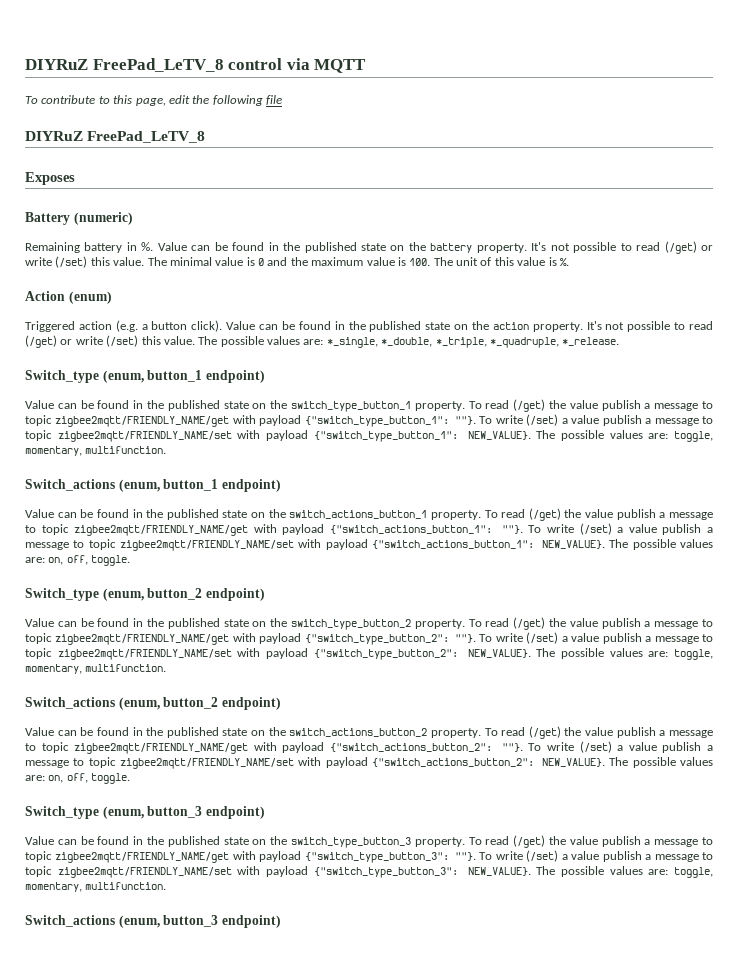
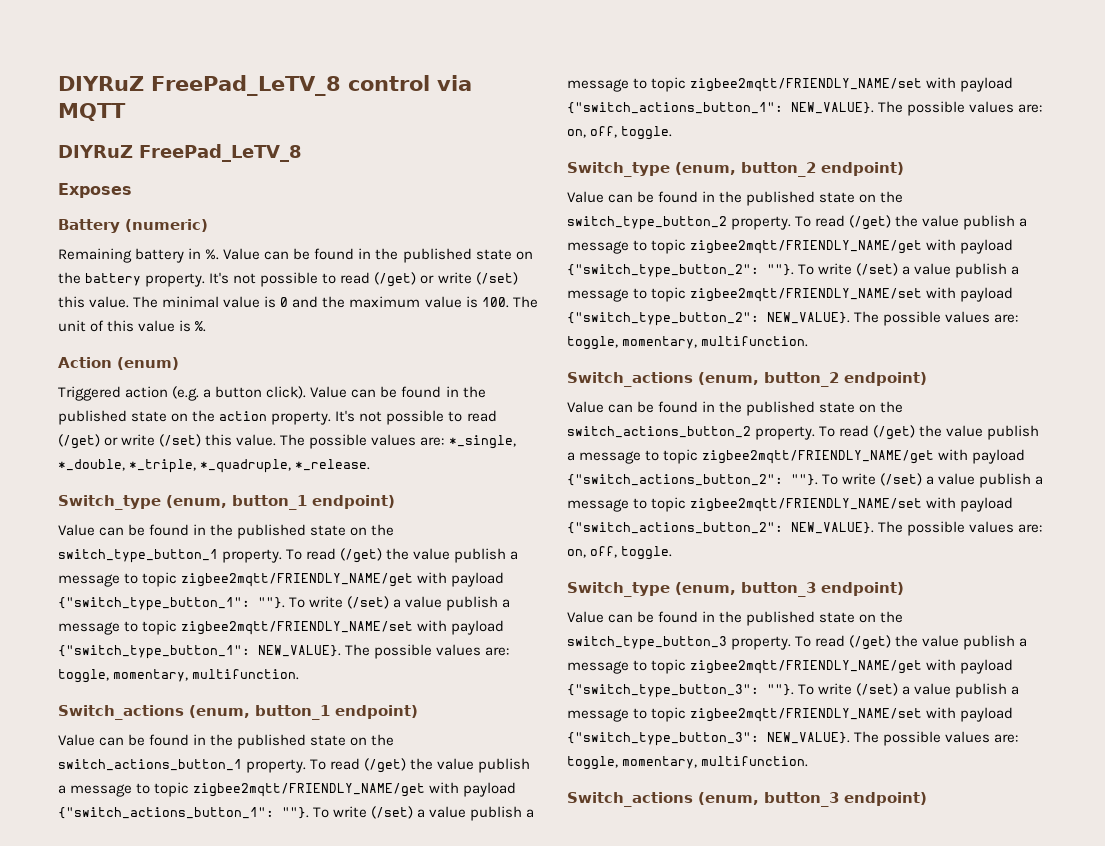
[25,95,282,106] // To contribute to this page, edit the following file -> (126, 112) none

